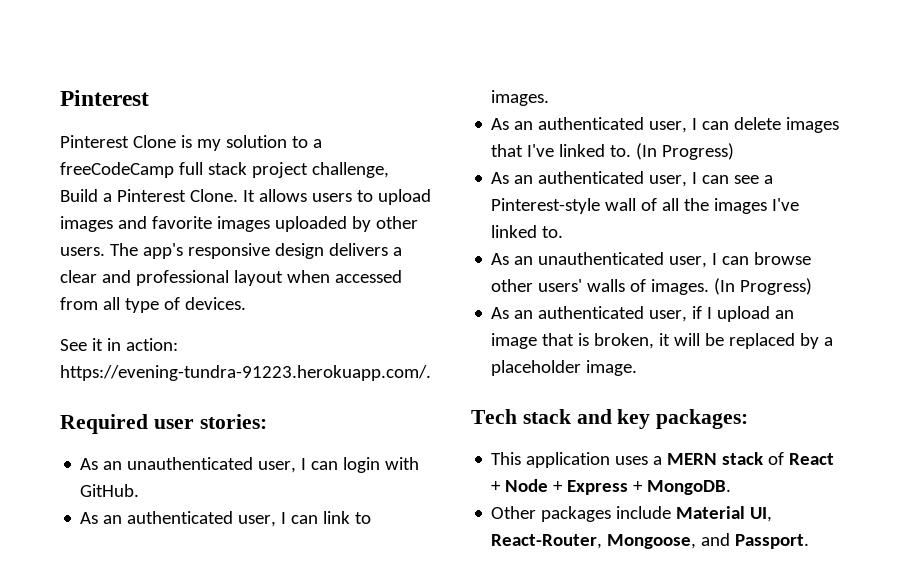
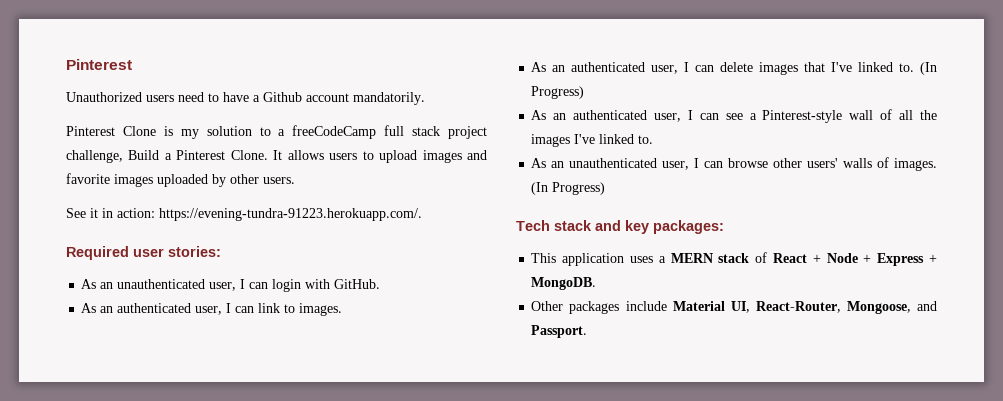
[60,90,149,106] Pinterest -> [66,59,132,70] [66,92,425,105] Pinterest // Unauthorized users need to have a Github account mandatorily.
[109,243,402,259] [60,270,402,286] [60,297,246,313] The app's responsive design delivers a clear and professional layout when accessed from all type of devices. -> (295, 180) none
[491,306,795,322] [491,333,834,349] [491,360,638,376] // As an authenticated user, if I upload an image that is broken, it will be replaced by a placeholder image. -> (606, 188) none

